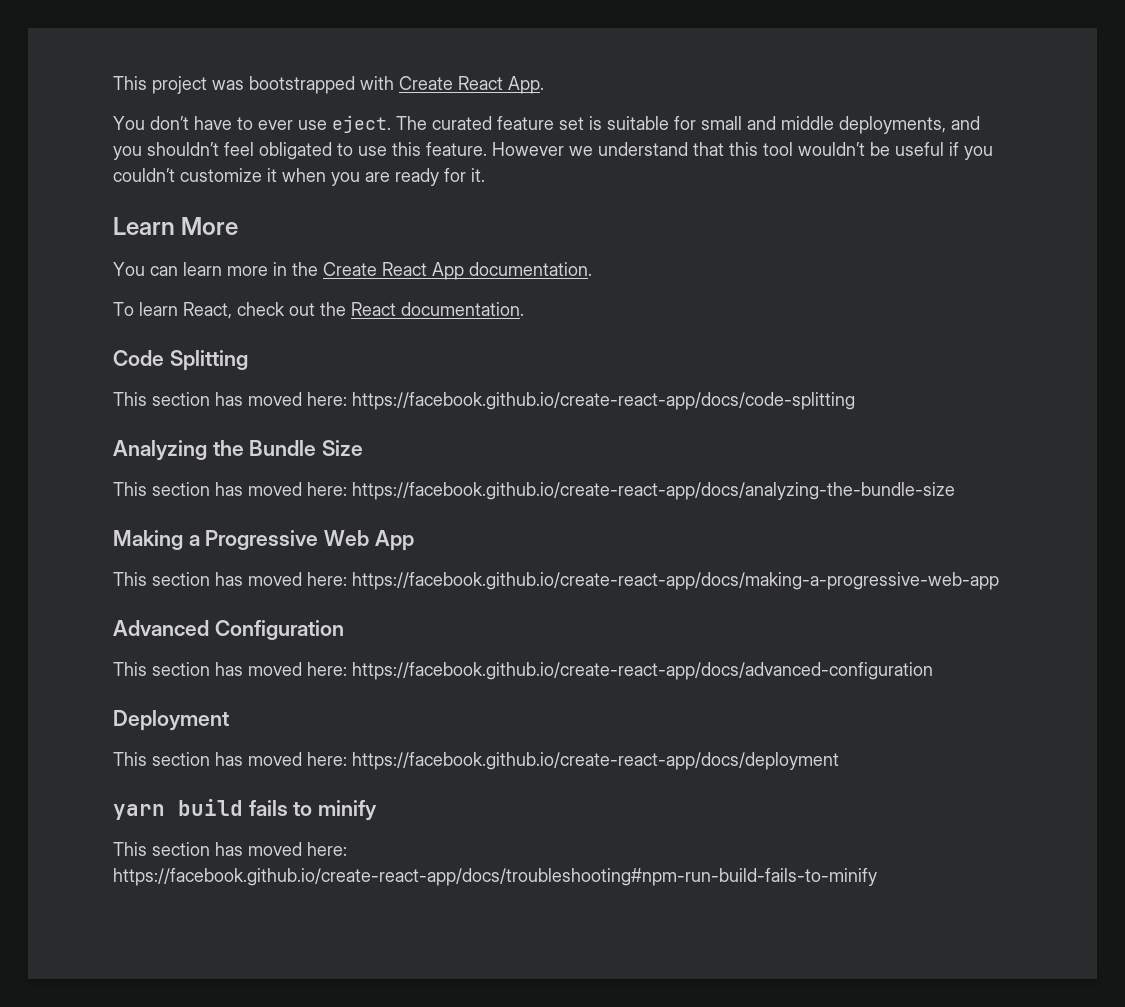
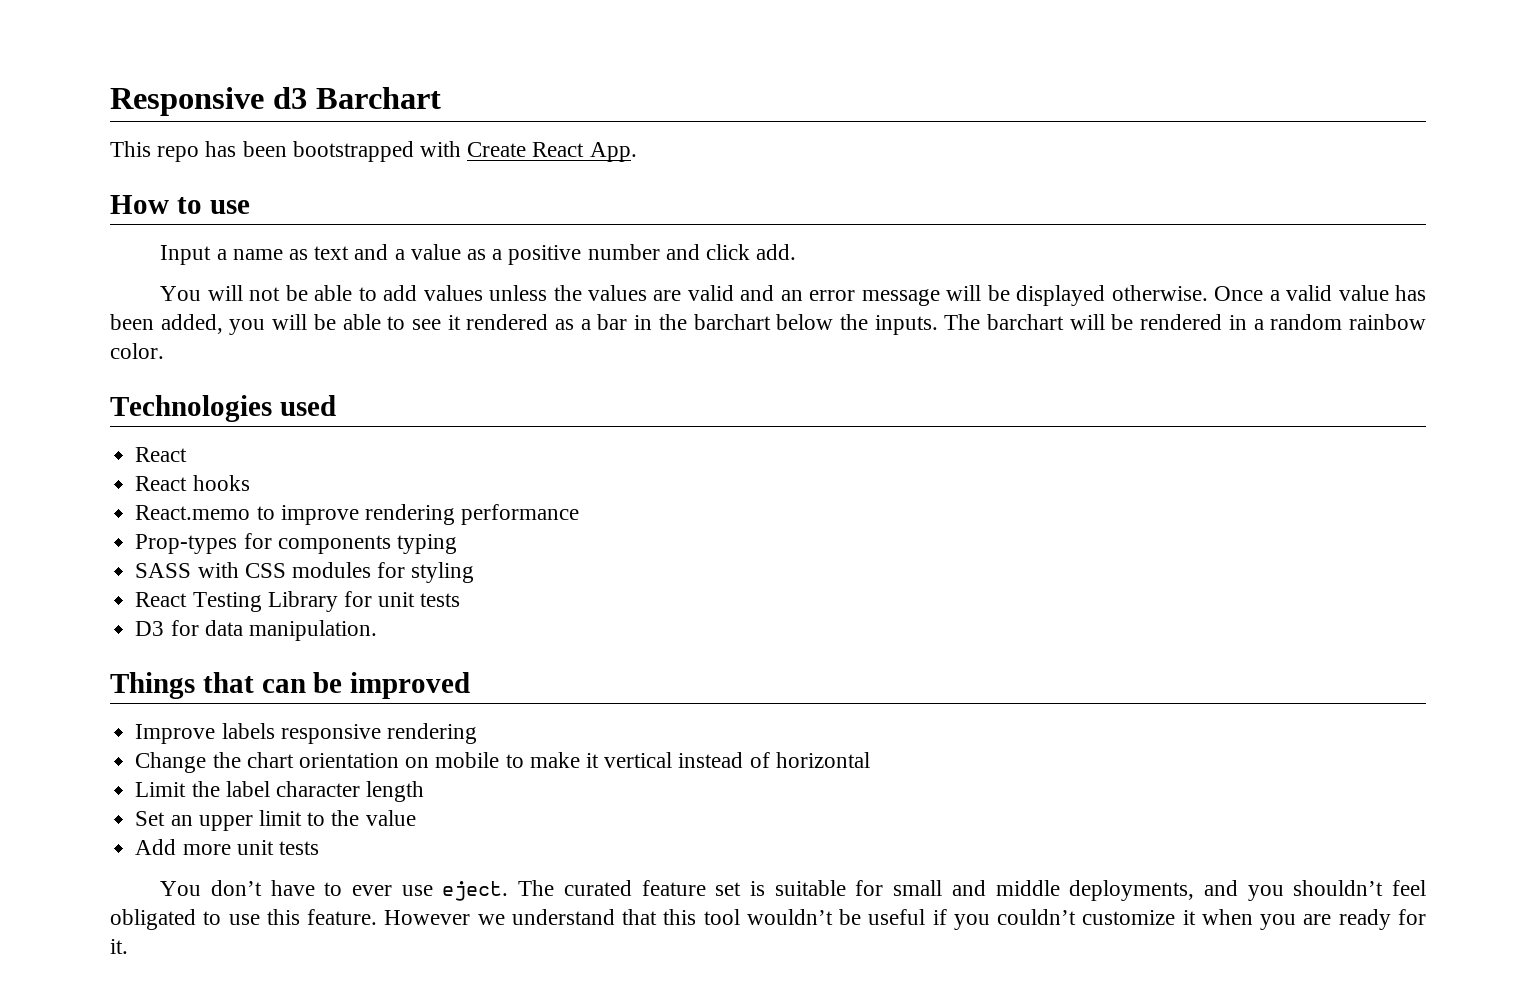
[113,76,244,94] This project was -> [110,87,441,116] [110,141,287,162] Responsive d3 Barchart // This repo has been
(544, 85) none -> [110,195,250,214] [160,244,797,265] [160,285,1427,306] [110,314,1426,335] [110,343,164,359] [110,395,336,422] [135,447,188,462] [135,475,250,491] [135,504,580,525] [135,533,457,554] [135,562,475,583] [135,591,461,612] [135,620,377,641] [110,672,471,699] [135,723,477,744] [135,752,870,773] [135,781,425,802] [135,810,416,831] [135,839,319,855] // How to use // Input a name as text and a value as a positive number and click add. // You will not be able to add values unless the values are valid and an error message will be displayed otherwise. Once a valid value has been added, you will be able to see it rendered as a bar in the barchart below the inputs. The barchart will be rendered in a random rainbow color. // Technologies used // React // React hooks // React.memo to improve rendering performance // Prop-types for components typing // SASS with CSS modules for styling // React Testing Library for unit tests // D3 for data manipulation. // Things that can be improved // Improve labels responsive rendering // Change the chart orientation on mobile to make it vertical instead of horizontal // Limit the label character length // Set an upper limit to the value // Add more unit tests
[113,217,239,235] [113,262,592,280] [113,302,524,319] [113,350,248,371] [113,392,855,410] [113,440,364,461] [113,482,955,500] [113,530,414,551] [113,572,999,590] [113,620,344,640] [113,662,933,680] [113,710,229,731] [113,752,839,770] [113,799,378,821] [113,842,347,856] [113,868,877,886] // Learn More // You can learn more in the Create React App documentation. // To learn React, check out the React documentation. // Code Splitting // This section has moved here: https://facebook.github.io/create-react-app/docs/code-splitting // Analyzing the Bundle Size // This section has moved here: https://facebook.github.io/create-react-app/docs/analyzing-the-bundle-size // Making a Progressive Web App // This section has moved here: https://facebook.github.io/create-react-app/docs/making-a-progressive-web-app // Advanced Configuration // This section has moved here: https://facebook.github.io/create-react-app/docs/advanced-configuration // Deployment // This section has moved here: https://facebook.github.io/create-react-app/docs/deployment // yarn build fails to minify // This section has moved here: https://facebook.github.io/create-react-app/docs/troubleshooting#npm-run-build-fails-to-minify -> (128, 946) none

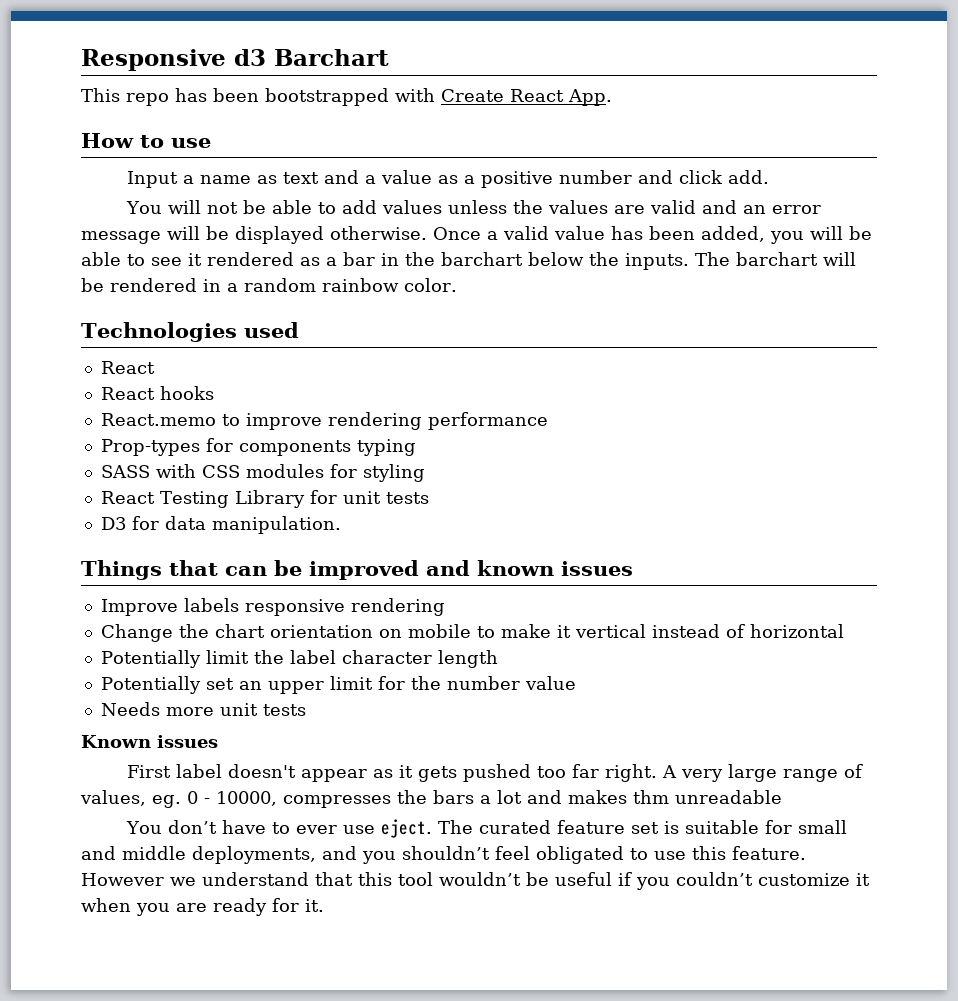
(471, 685) none -> [426,560,633,576] and known issues
[135,782,187,797] Limit -> [100,650,249,668] Potentially limit
[135,811,166,826] Set -> [100,676,234,694] Potentially set
[307,810,360,826] to the -> [377,676,520,690] for the number
[135,839,177,855] Add -> [100,702,160,716] Needs
(319, 848) none -> [81,735,218,748] [126,764,863,782] [80,790,782,808] // Known issues // First label doesn't appear as it gets pushed too far right. A very large range of values, eg. 0 - 10000, compresses the bars a lot and makes thm unreadable

